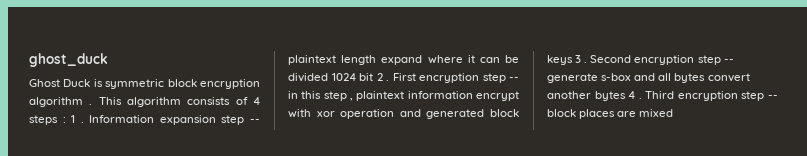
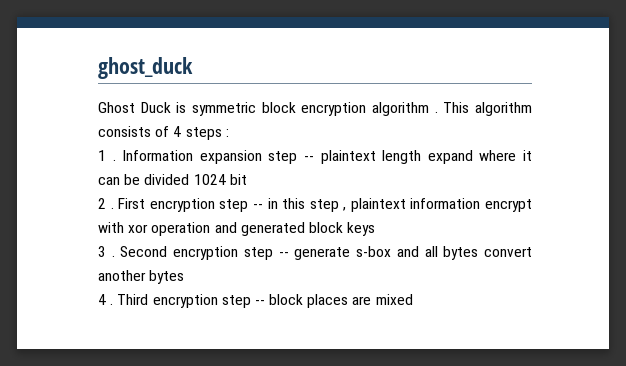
(66, 120) none -> (229, 133) //
(373, 77) none -> (247, 179) //
(573, 60) none -> (376, 229) //
(626, 96) none -> (185, 277) //

